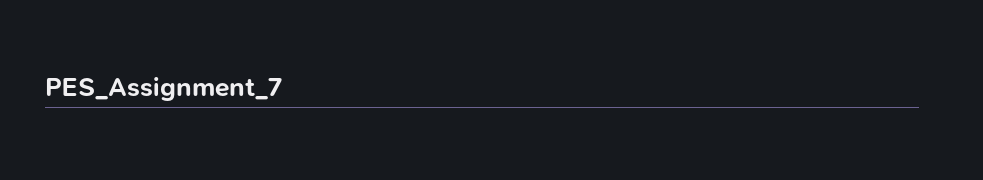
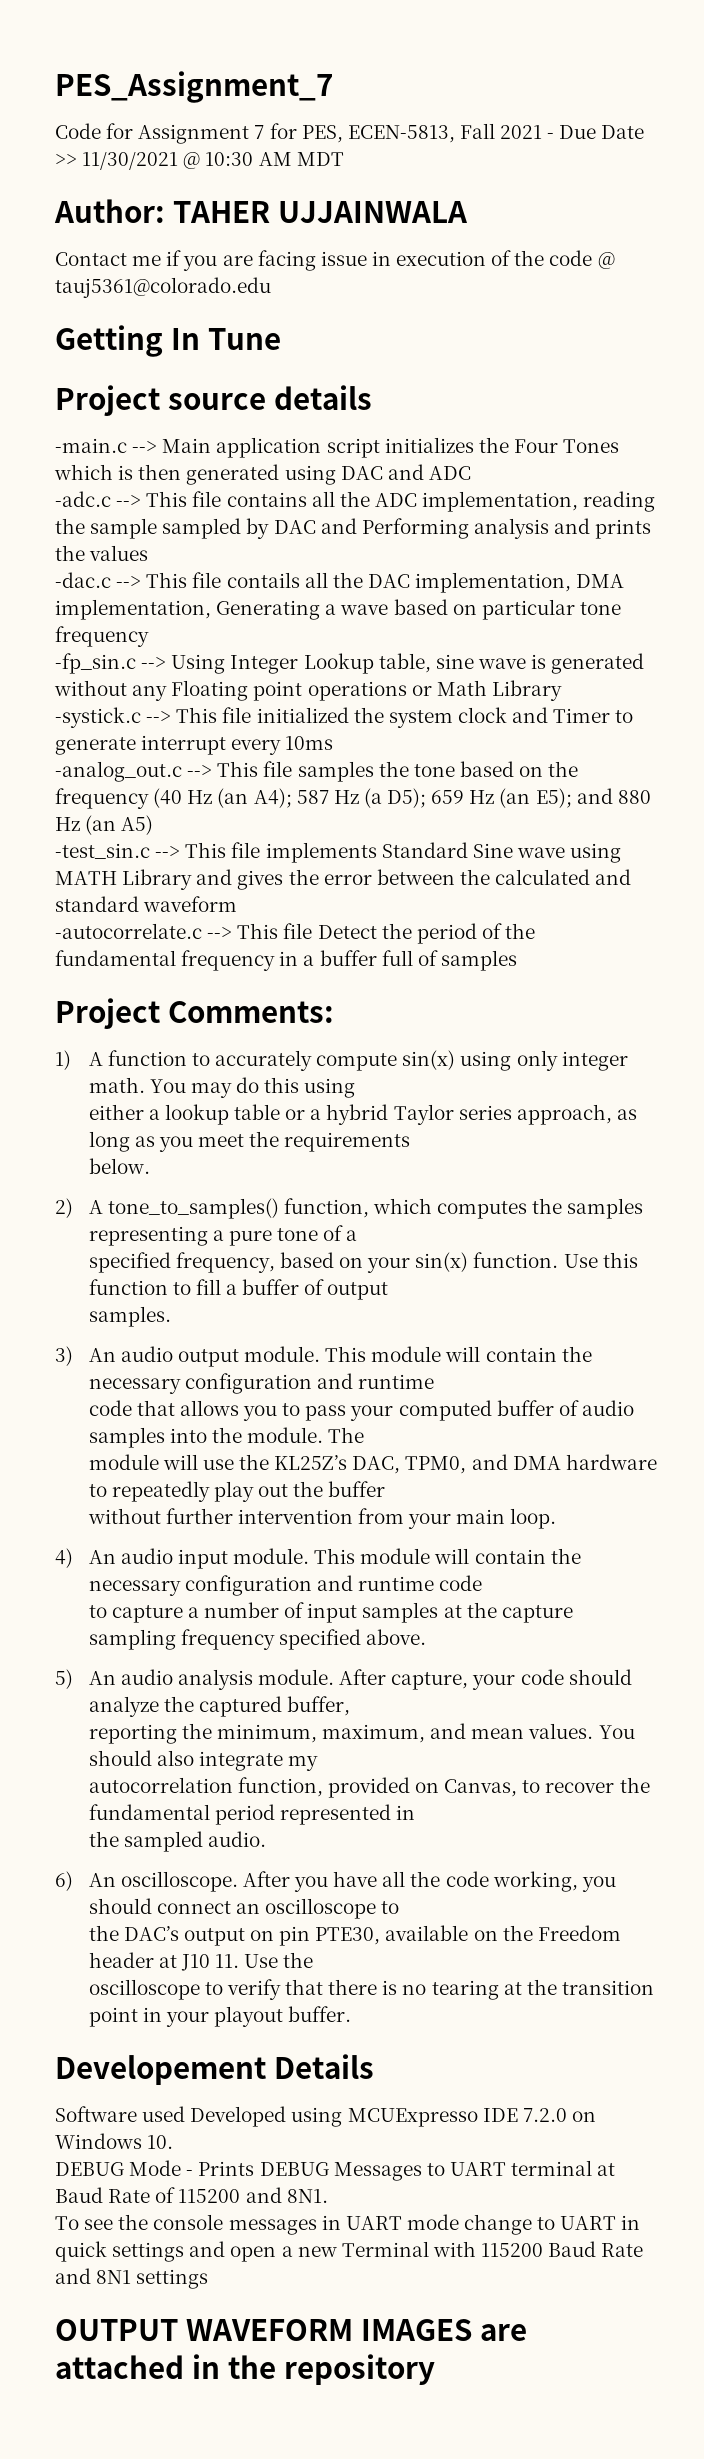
(282, 89) none -> [55,123,645,144] [55,152,344,170] [54,199,468,223] [55,250,615,271] [55,277,271,298] [55,325,281,357] [55,385,372,416] [55,437,620,458] [54,464,471,485] [55,491,656,512] [55,518,652,539] [55,545,149,561] [55,572,625,593] [55,599,621,620] [55,626,149,647] [55,653,645,674] [54,680,562,701] [55,707,634,728] [55,735,334,755] [55,761,579,782] [55,788,651,809] [55,815,154,835] [55,842,622,863] [55,869,632,890] [55,896,238,912] [55,923,536,944] [55,950,517,971] [55,998,334,1029] [55,1050,628,1071] [88,1077,356,1098] [88,1104,638,1125] [88,1131,411,1152] [88,1158,150,1174] [55,1198,644,1219] [88,1225,358,1246] [88,1252,638,1273] [88,1279,389,1300] [88,1306,171,1327] [55,1346,592,1367] [88,1373,435,1394] [88,1400,635,1421] [88,1427,365,1448] [88,1454,657,1474] [88,1481,386,1502] [87,1508,557,1529] [55,1548,581,1569] [88,1575,483,1596] [88,1602,573,1623] [88,1629,427,1650] [55,1669,632,1690] [88,1696,351,1717] [88,1723,635,1744] [88,1750,319,1771] [88,1777,650,1798] [88,1804,416,1825] [88,1831,266,1852] [55,1871,616,1892] [88,1898,400,1919] [88,1925,621,1946] [88,1952,314,1971] [88,1979,655,2000] [88,2006,352,2027] [55,2054,374,2085] [55,2106,596,2127] [55,2133,174,2149] [55,2160,616,2181] [55,2187,328,2203] [55,2214,641,2235] [55,2241,644,2262] [55,2268,209,2289] [55,2319,527,2341] [55,2354,435,2385] // Code for Assignment 7 for PES, ECEN-5813, Fall 2021 - Due Date >> 11/30/2021 @ 10:30 AM MDT // Author: TAHER UJJAINWALA // Contact me if you are facing issue in execution of the code @ tauj5361@colorado.edu // Getting In Tune // Project source details // -main.c --> Main application script initializes the Four Tones which is then generated using DAC and ADC // -adc.c --> This file contains all the ADC implementation, reading the sample sampled by DAC and Performing analysis and prints the values // -dac.c --> This file contails all the DAC implementation, DMA implementation, Generating a wave based on particular tone frequency // -fp_sin.c --> Using Integer Lookup table, sine wave is generated without any Floating point operations or Math Library // -systick.c --> This file initialized the system clock and Timer to generate interrupt every 10ms // -analog_out.c --> This file samples the tone based on the frequency (40 Hz (an A4); 587 Hz (a D5); 659 Hz (an E5); and 880 Hz (an A5) // -test_sin.c --> This file implements Standard Sine wave using MATH Library and gives the error between the calculated and standard waveform // -autocorrelate.c --> This file Detect the period of the fundamental frequency in a buffer full of samples // Project Comments: // 1) A function to accurately compute sin(x) using only integer math. You may do this using // either a lookup table or a hybrid Taylor series approach, as long as you meet the requirements // below. // 2) A tone_to_samples() function, which computes the samples representing a pure tone of a // specified frequency, based on your sin(x) function. Use this function to fill a buffer of output // samples. // 3) An audio output module. This module will contain the necessary configuration and runtime // code that allows you to pass your computed buffer of audio samples into the module. The // module will use the KL25Z’s DAC, TPM0, and DMA hardware to repeatedly play out the buffer // without further intervention from your main loop. // 4) An audio input module. This module will contain the necessary configuration and runtime code // to capture a number of input samples at the capture sampling frequency specified above. // 5) An audio analysis module. After capture, your code should analyze the captured buffer, // reporting the minimum, maximum, and mean values. You should also integrate my // autocorrelation function, provided on Canvas, to recover the fundamental period represented in // the sampled audio. // 6) An oscilloscope. After you have all the code working, you should connect an oscilloscope to // the DAC’s output on pin PTE30, available on the Freedom header at J10 11. Use the // oscilloscope to verify that there is no tearing at the transition point in your playout buffer. // Developement Details // Software used Developed using MCUExpresso IDE 7.2.0 on Windows 10. // DEBUG Mode - Prints DEBUG Messages to UART terminal at Baud Rate of 115200 and 8N1. // To see the console messages in UART mode change to UART in quick settings and open a new Terminal with 115200 Baud Rate and 8N1 settings // OUTPUT WAVEFORM IMAGES are attached in the repository

